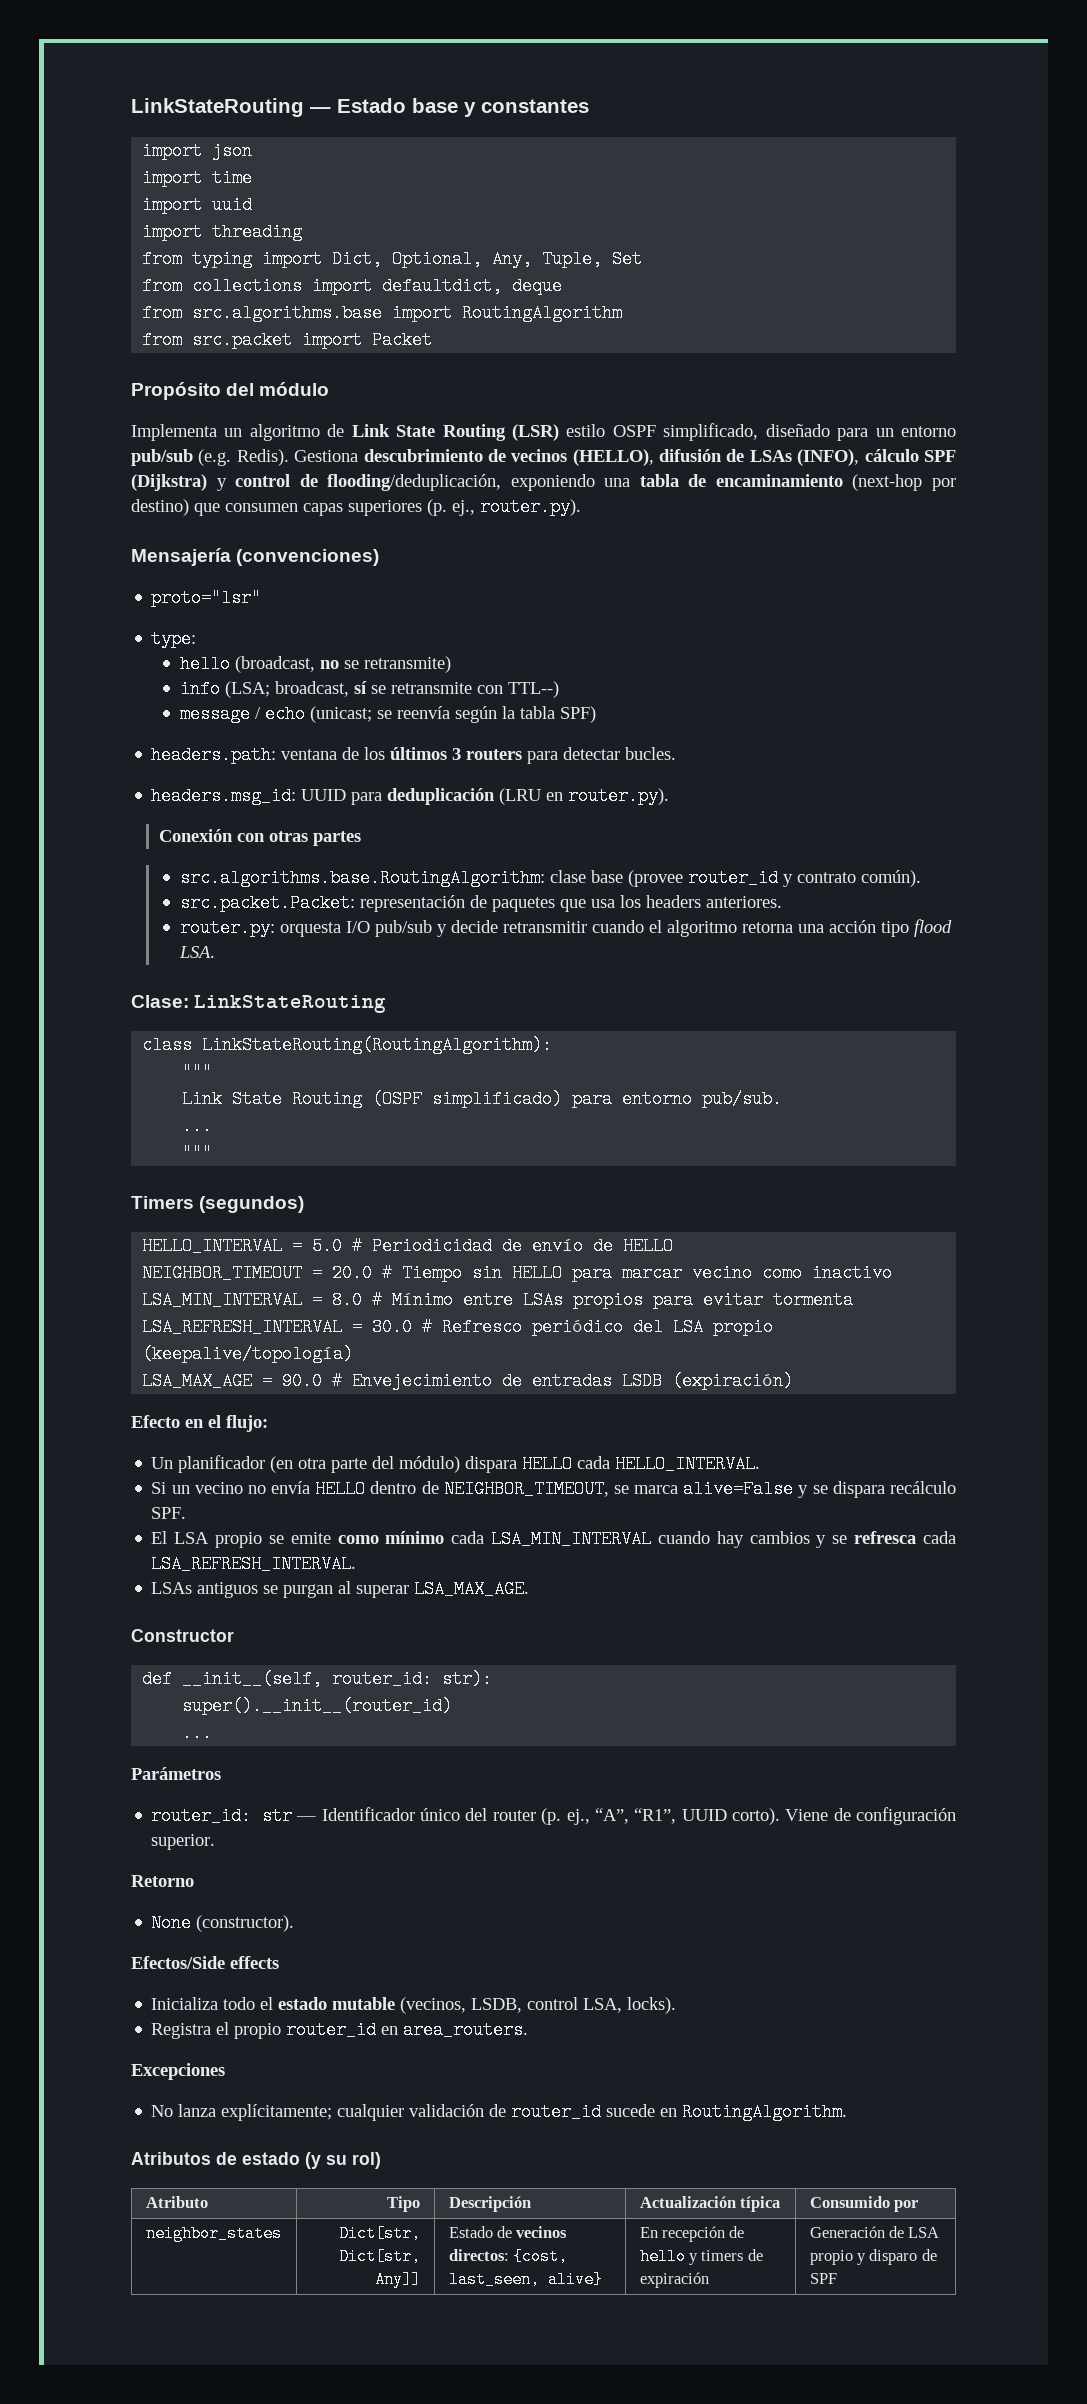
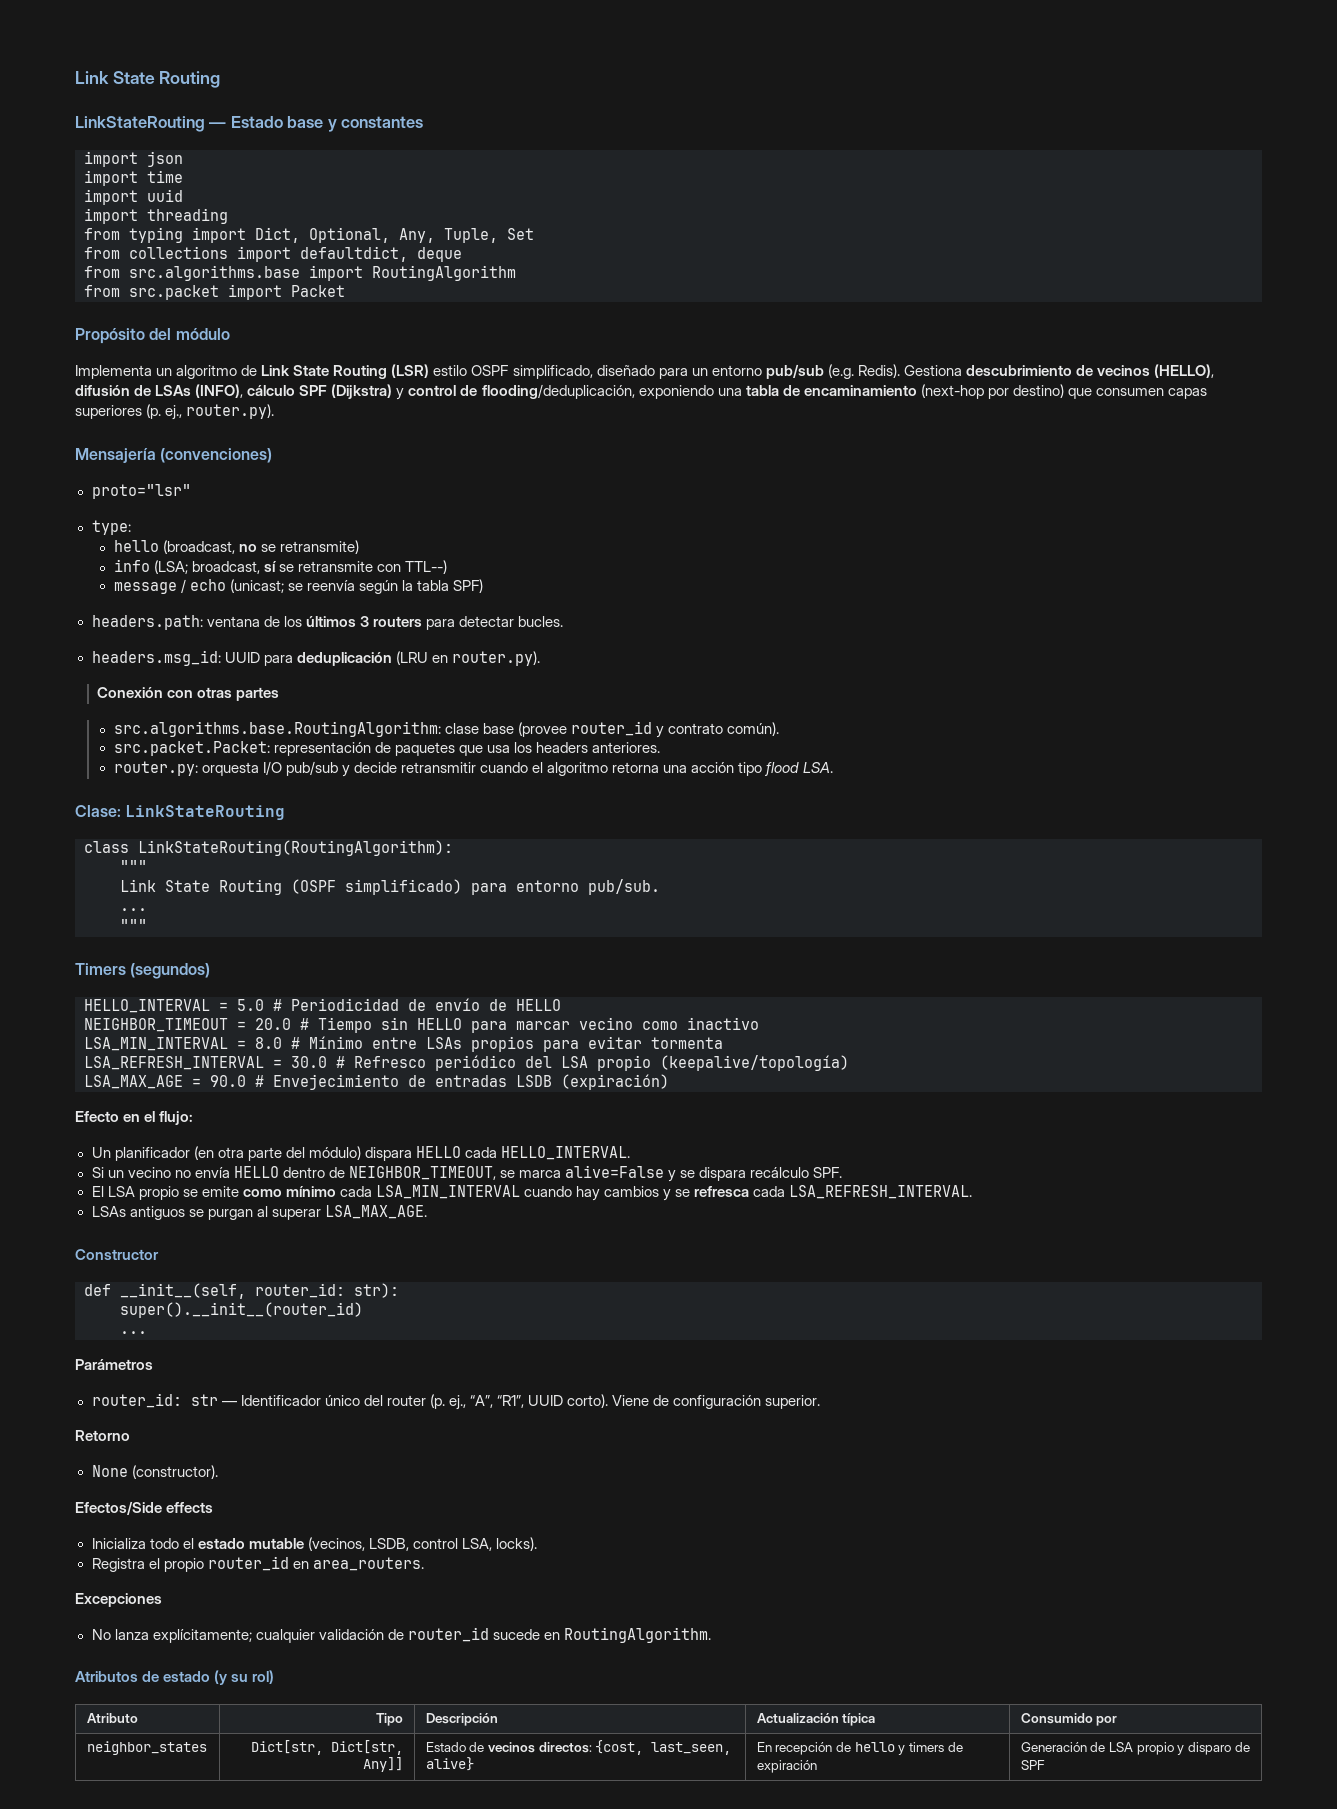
(131, 107) none -> [75,71,221,88] Link State Routing //

